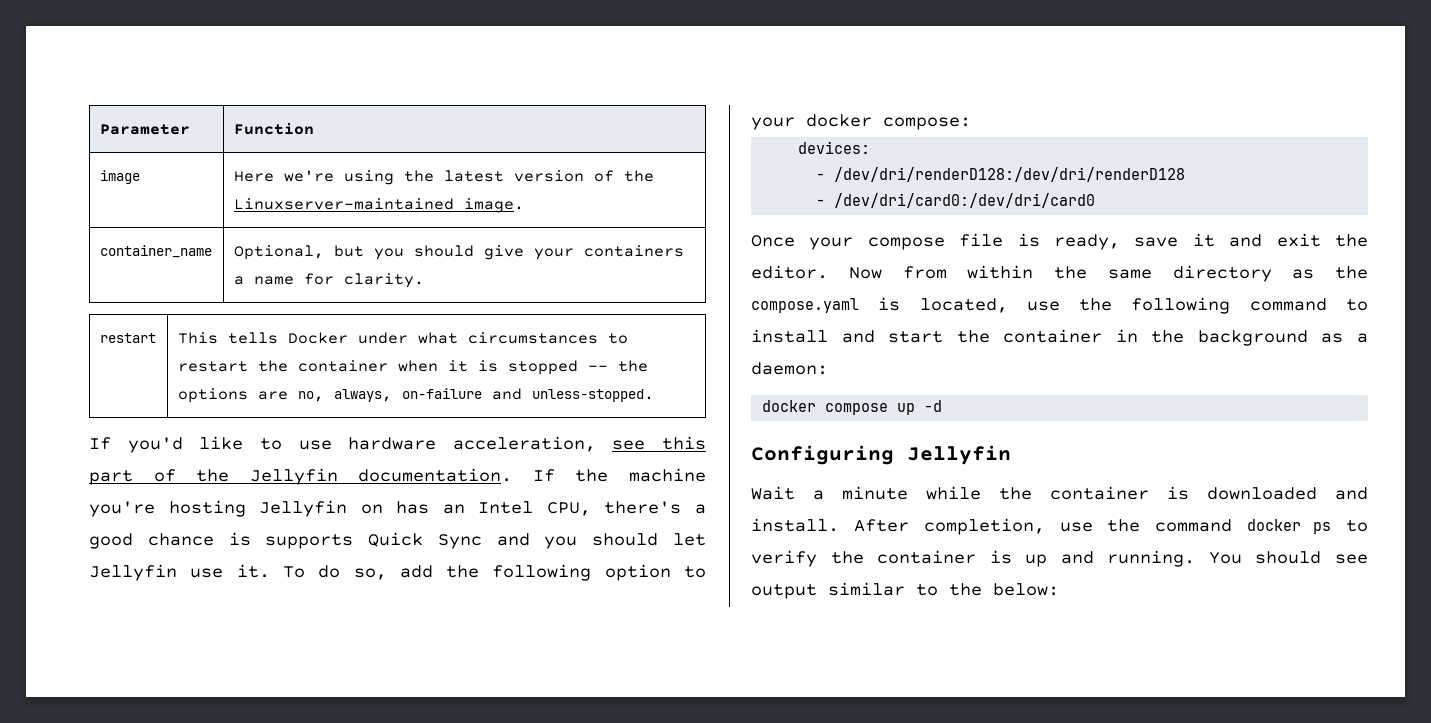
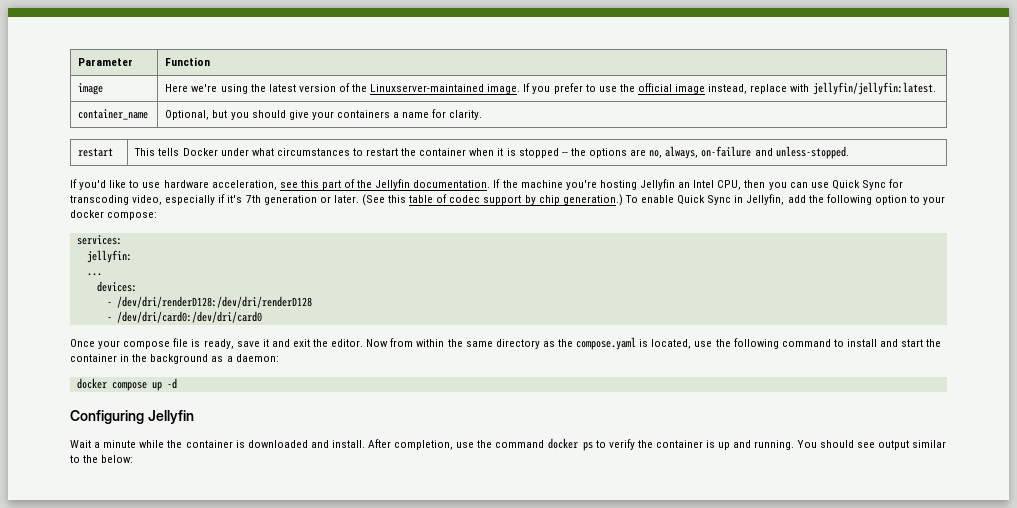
(524, 205) none -> [523,82,936,95] If you prefer to use the official image instead, replace with jellyfin/jellyfin:latest.
[360,501,430,514] on has -> (675, 184) none
[604,501,706,514] [89,532,706,549] [89,564,387,581] there's a good chance is supports Quick Sync and you should let Jellyfin use it. To do so, -> [744,179,904,190] [70,194,785,206] then you can use Quick Sync for transcoding video, especially if it's 7th generation or later. (See this table of codec support by chip generation.) To enable Quick Sync in Jellyfin,
(971, 123) none -> [76,235,122,245] [86,250,132,263] [86,273,102,276] // services: // jellyfin: // ...

